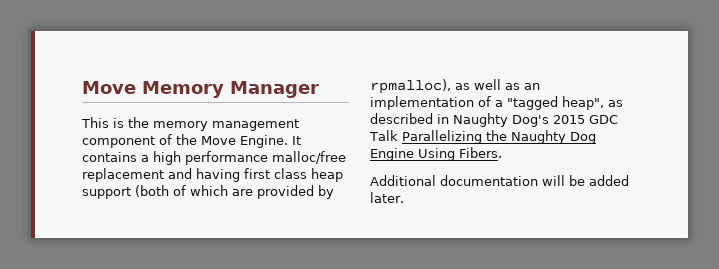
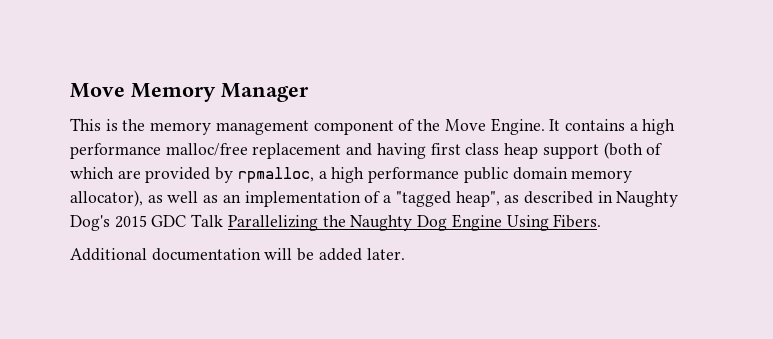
[370,79,451,94] rpmalloc), -> [237,167,633,183] [70,190,143,207] rpmalloc, a high performance public domain memory allocator),

